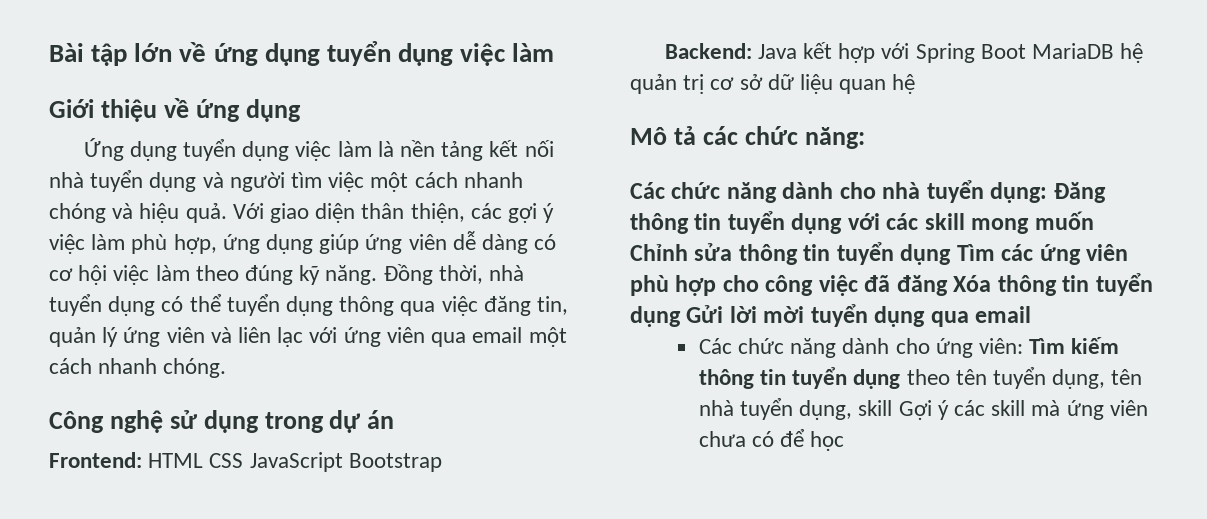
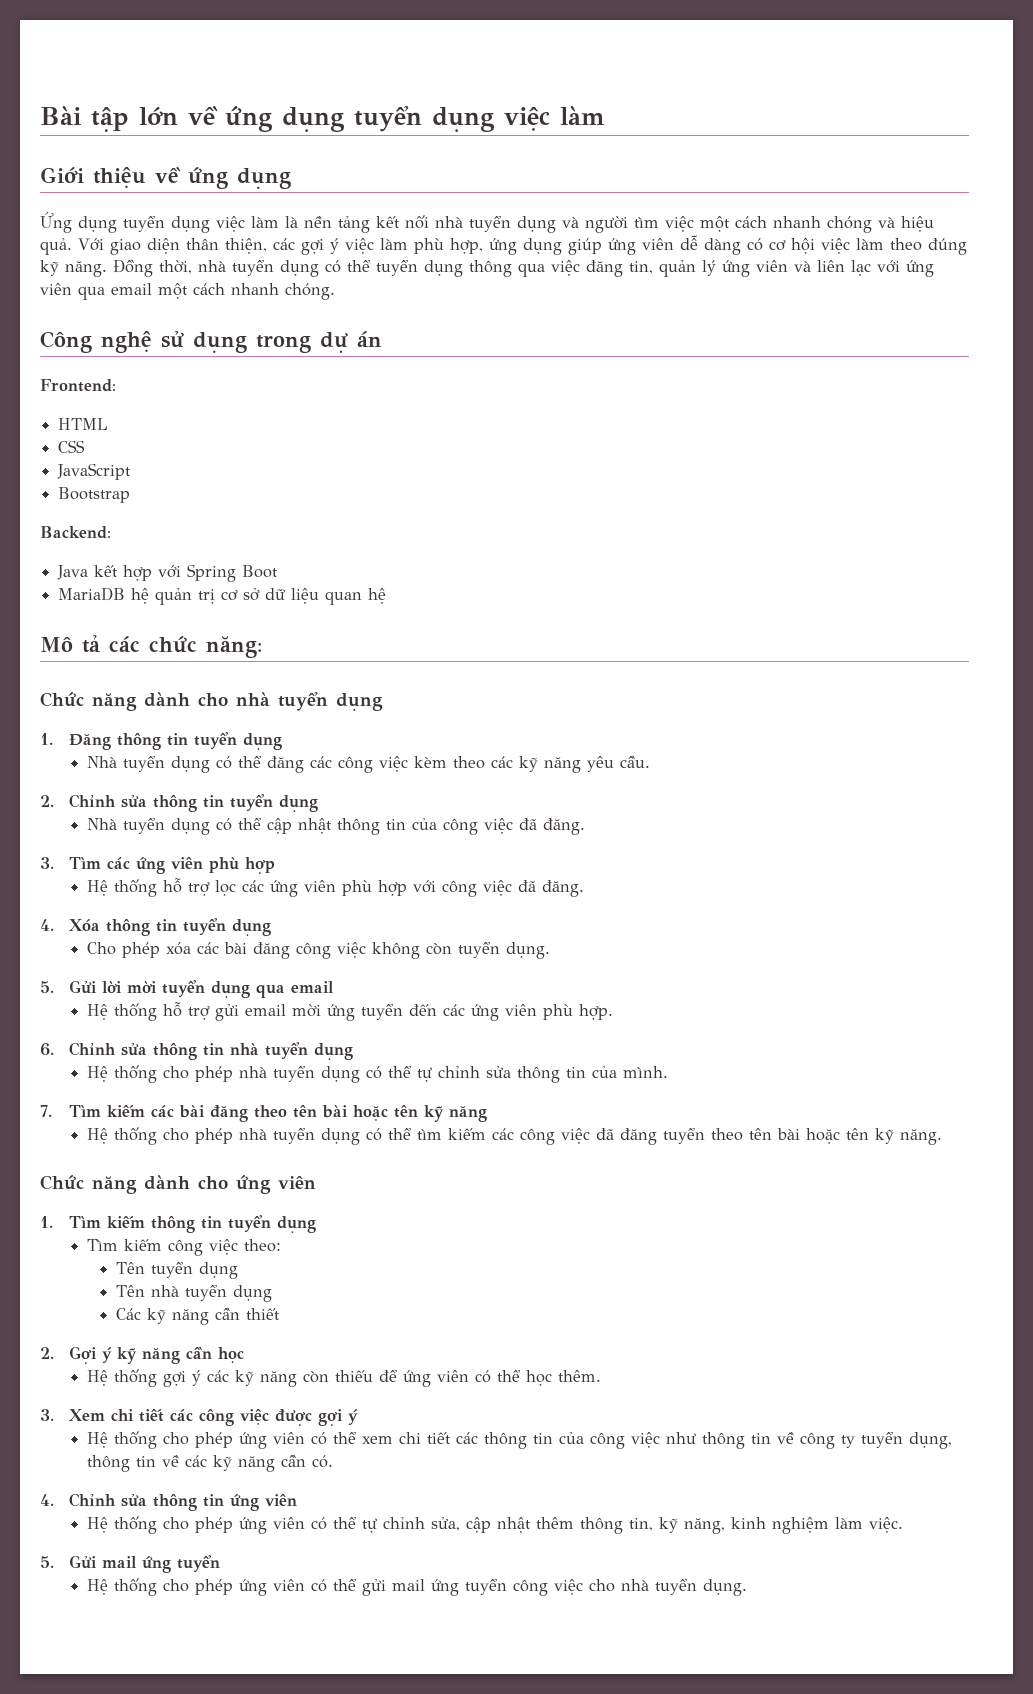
(142, 460) none -> (116, 385) //
(204, 460) none -> (109, 424) //
(244, 460) none -> (86, 446) //
(343, 462) none -> (132, 471) //
(752, 51) none -> (111, 532) //
(1026, 51) none -> (279, 571) //
[630,182,721,199] Các chức -> [40,692,84,707] Chức
[990,182,1048,203] dụng: -> [336,693,383,711] [40,733,53,745] dụng // 1.
[847,211,1094,234] với các skill mong muốn -> [87,755,651,773] [40,795,54,807] // Nhà tuyển dụng có thể đăng các công việc kèm theo các kỹ năng yêu cầu. // 2.
(952, 254) none -> [87,817,586,835] [40,857,54,869] // Nhà tuyển dụng có thể cập nhật thông tin của công việc đã đăng. // 3.
[722,275,948,296] cho công việc đã đăng -> [87,878,585,897] [40,919,54,931] // Hệ thống hỗ trợ lọc các ứng viên phù hợp với công việc đã đăng. // 4.
(681, 316) none -> [87,941,551,959] [40,981,54,993] // Cho phép xóa các bài đăng công việc không còn tuyển dụng. // 5.
[698,338,784,354] Các chức -> [87,1002,614,1021] [40,1042,353,1060] [87,1065,669,1083] [40,1105,487,1122] [87,1127,943,1145] [40,1175,84,1190] Hệ thống hỗ trợ gửi email mời ứng tuyển đến các ứng viên phù hợp. // 6. Chỉnh sửa thông tin nhà tuyển dụng // Hệ thống cho phép nhà tuyển dụng có thể tự chỉnh sửa thông tin của mình. // 7. Tìm kiếm các bài đăng theo tên bài hoặc tên kỹ năng // Hệ thống cho phép nhà tuyển dụng có thể tìm kiếm các công việc đã đăng tuyển theo tên bài hoặc tên kỹ năng. // Chức
[978,338,1023,354] viên: -> [278,1176,316,1189] [40,1216,53,1228] viên // 1.
[906,367,1143,389] [698,398,1148,420] [698,429,845,451] theo tên tuyển dụng, tên nhà tuyển dụng, skill Gợi ý các skill mà ứng viên chưa có để học -> [87,1239,282,1256] [116,1261,239,1279] [116,1284,273,1302] [116,1307,281,1325] [40,1346,244,1364] [87,1369,602,1387] [40,1409,358,1426] [87,1431,953,1449] [87,1454,334,1472] [40,1493,297,1511] [87,1516,904,1534] [40,1555,220,1573] [87,1578,748,1596] // Tìm kiếm công việc theo: // Tên tuyển dụng // Tên nhà tuyển dụng // Các kỹ năng cần thiết // 2. Gợi ý kỹ năng cần học // Hệ thống gợi ý các kỹ năng còn thiếu để ứng viên có thể học thêm. // 3. Xem chi tiết các công việc được gợi ý // Hệ thống cho phép ứng viên có thể xem chi tiết các thông tin của công việc như thông tin về công ty tuyển dụng, thông tin về các kỹ năng cần có. // 4. Chỉnh sửa thông tin ứng viên // Hệ thống cho phép ứng viên có thể tự chỉnh sửa, cập nhật thêm thông tin, kỹ năng, kinh nghiệm làm việc. // 5. Gửi mail ứng tuyển // Hệ thống cho phép ứng viên có thể gửi mail ứng tuyển công việc cho nhà tuyển dụng.

